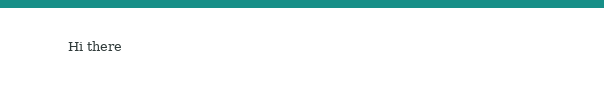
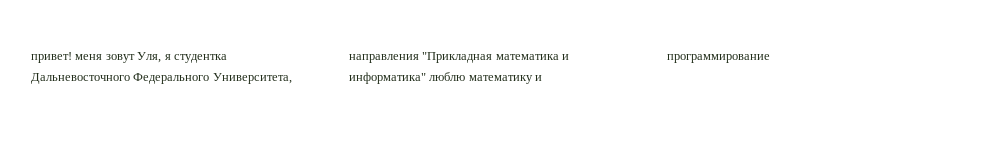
[68,41,122,51] Hi there -> [31,52,227,63] [31,73,292,84] [349,52,570,63] [349,72,543,84] [667,54,770,63] привет! меня зовут Уля, я студентка Дальневосточного Федерального Университета, направления "Прикладная математика и информатика" люблю математику и программирование

